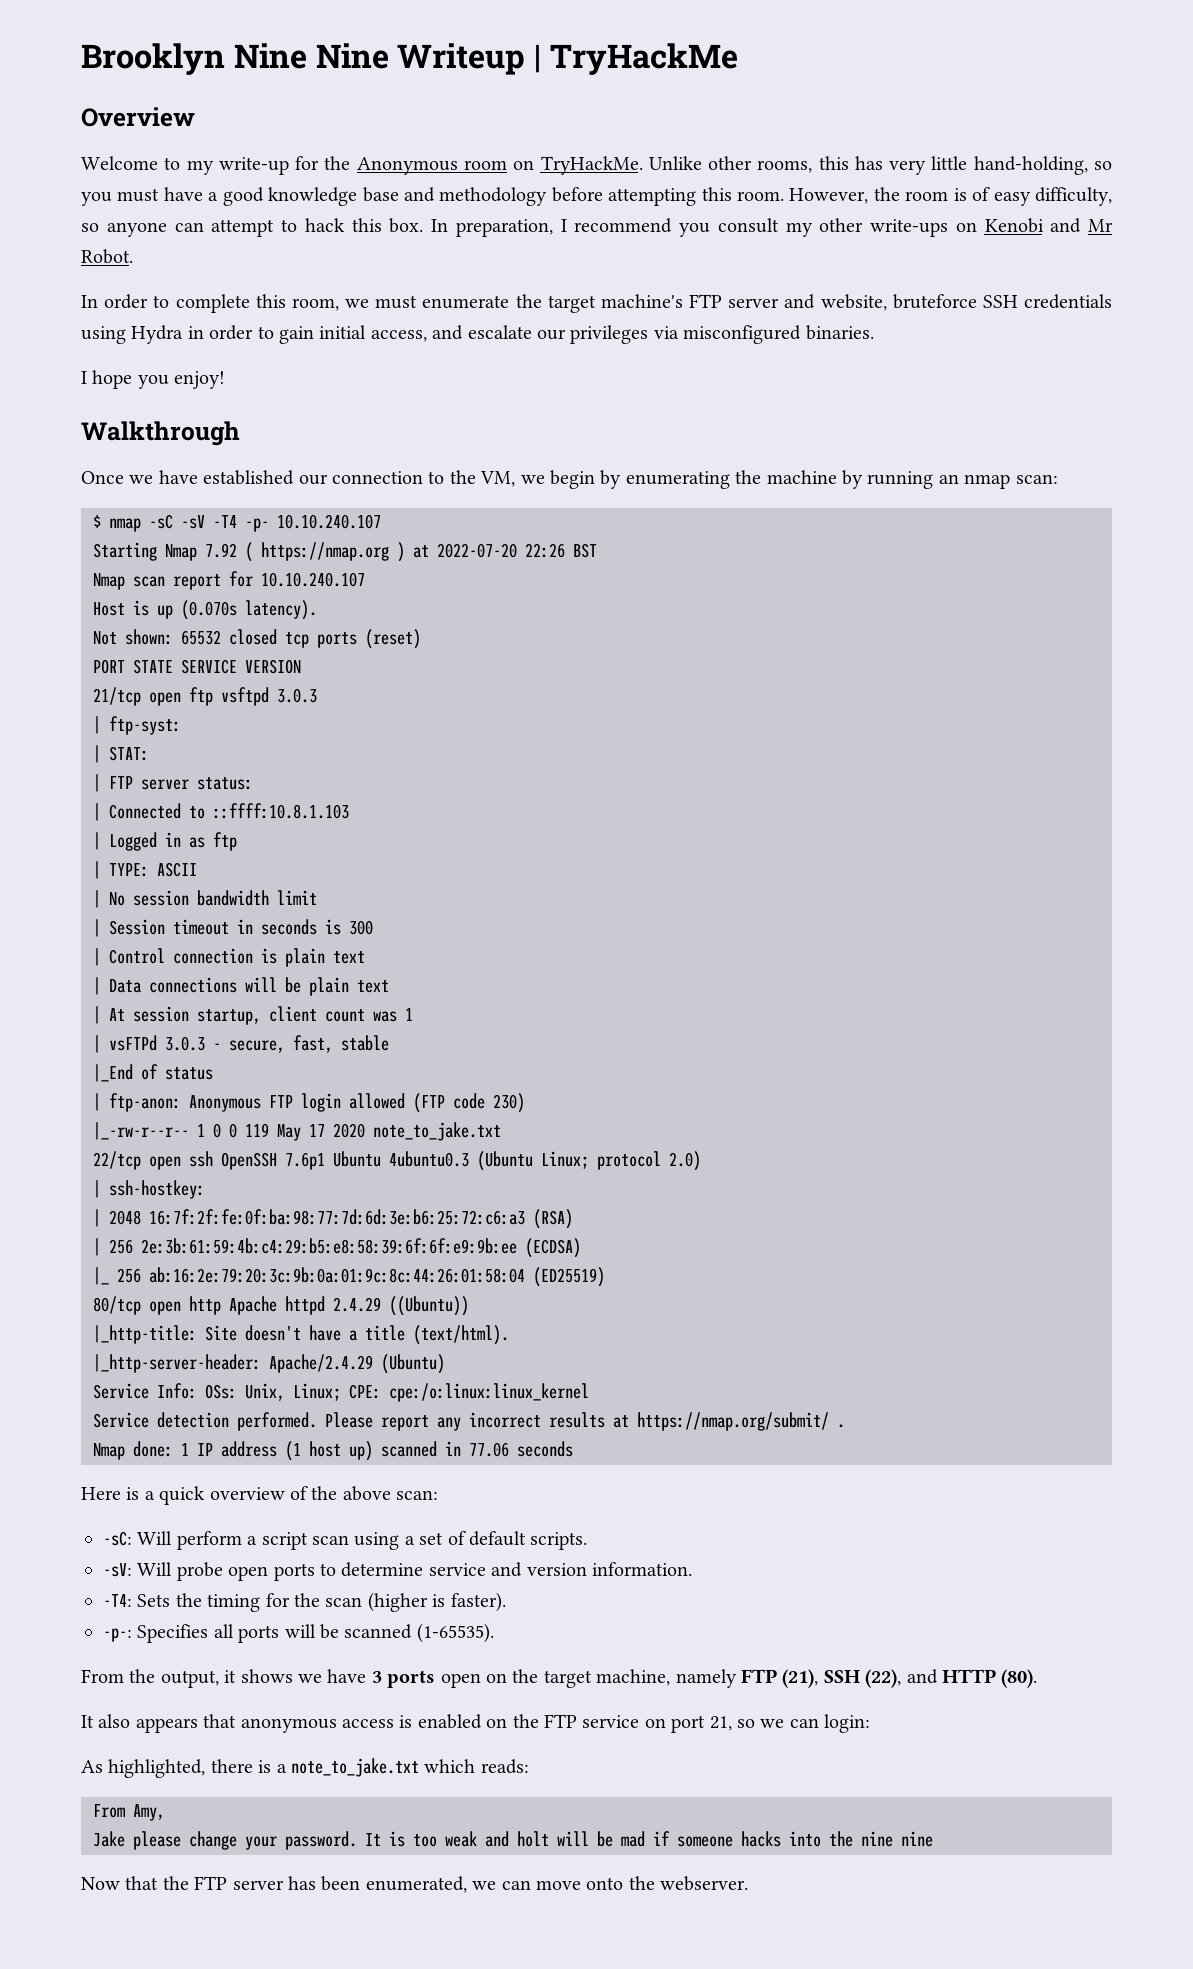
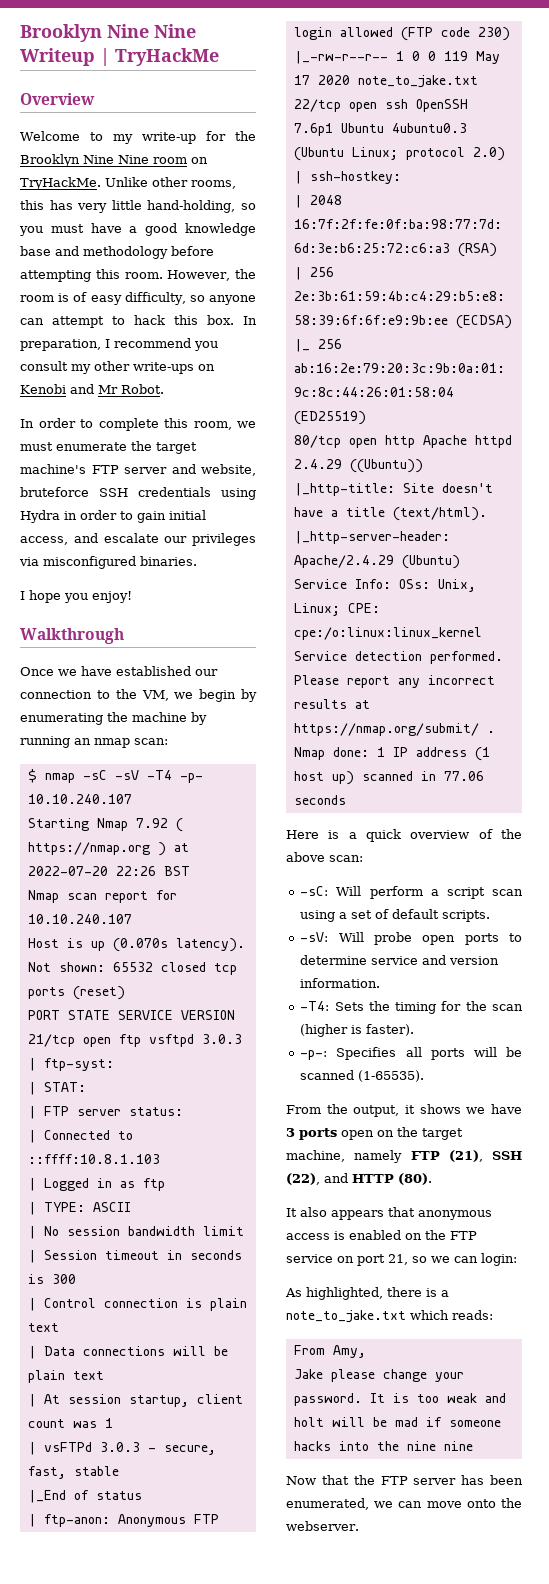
[356,157,458,175] Anonymous -> [20,154,149,167] Brooklyn Nine Nine

